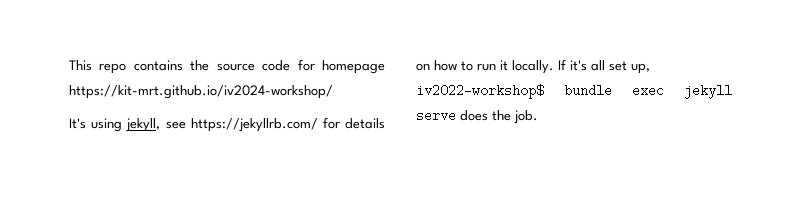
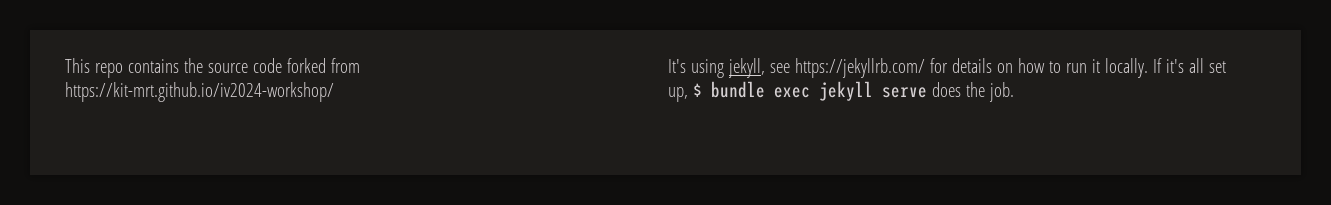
[297,59,385,74] for homepage -> [286,58,360,73] forked from
[416,84,544,99] iv2022-workshop$ -> [692,83,702,97] $

